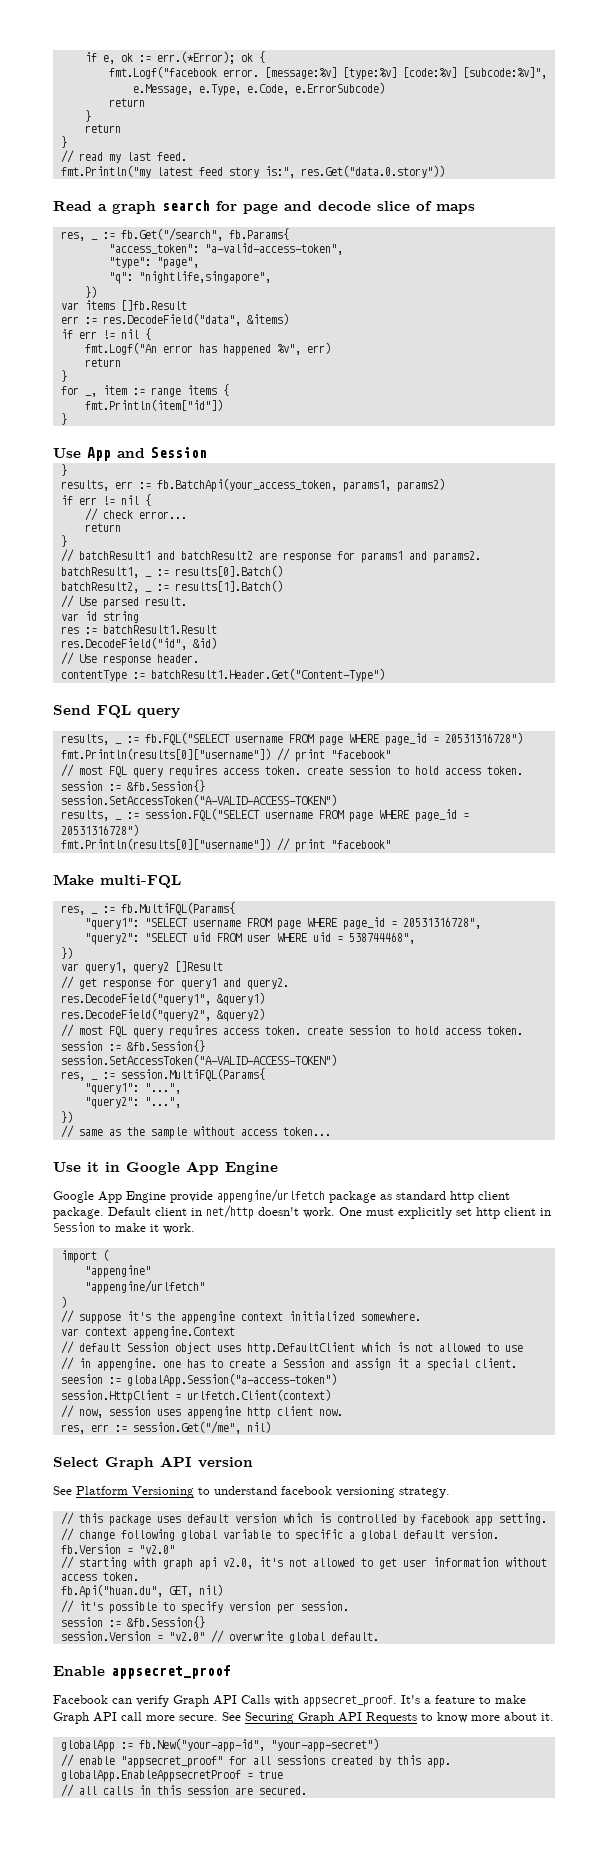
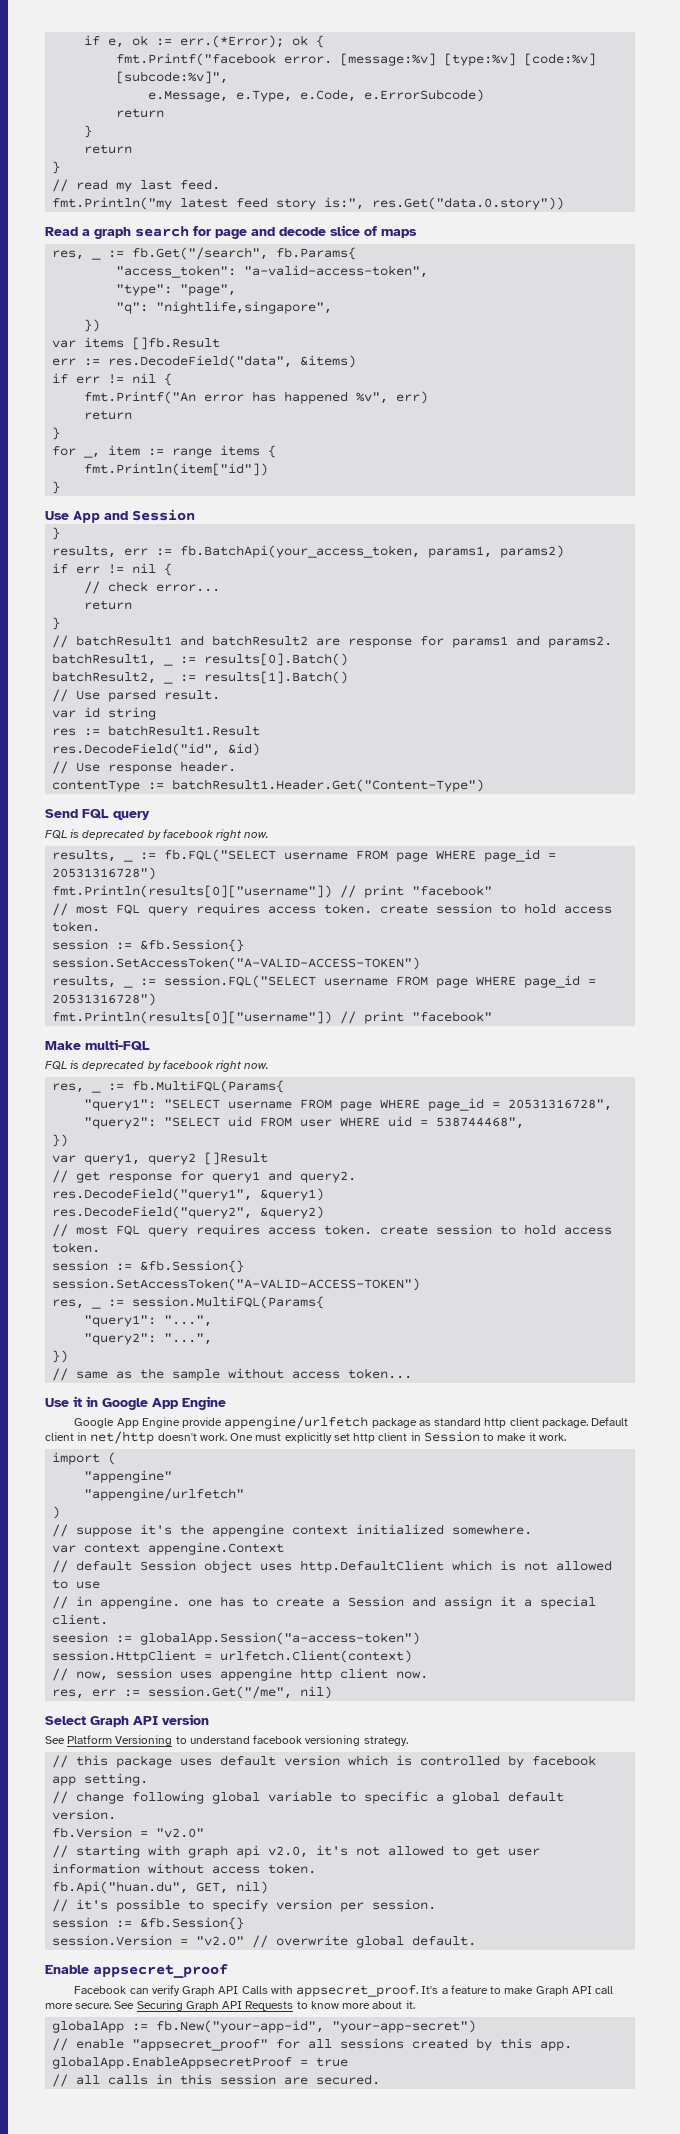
[108,66,217,79] fmt.Logf("facebook -> [116,53,277,66] fmt.Printf("facebook
[84,342,157,355] fmt.Logf("An -> [84,391,197,404] fmt.Printf("An
(180, 713) none -> [45,829,270,841] // FQL is deprecated by facebook right now.
(181, 881) none -> [45,1060,270,1072] // FQL is deprecated by facebook right now.

